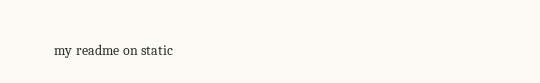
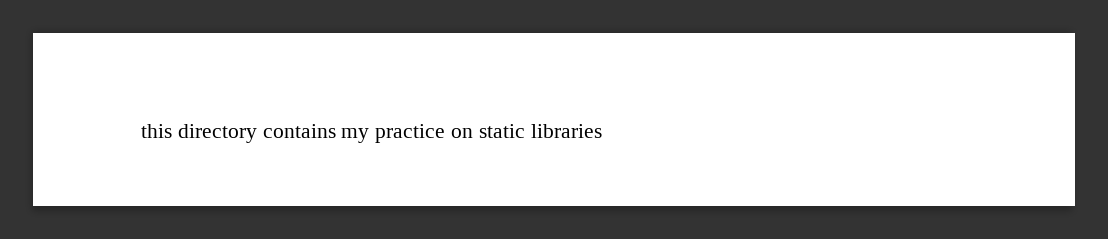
[54,44,119,58] my readme -> [141,124,446,143] this directory contains my practice
(174, 50) none -> [530,124,602,138] libraries

